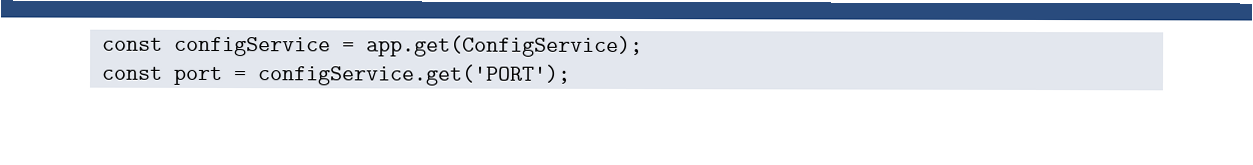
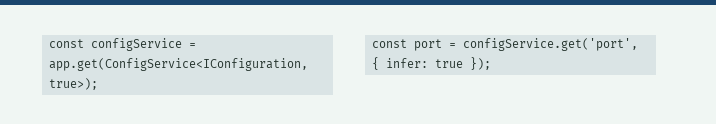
[366,35,644,58] app.get(ConfigService); -> [48,58,308,71] [48,78,98,90] app.get(ConfigService<IConfiguration, true>);
[257,64,572,86] configService.get('PORT'); -> [462,38,638,51] [371,57,491,70] configService.get('port', { infer: true });

